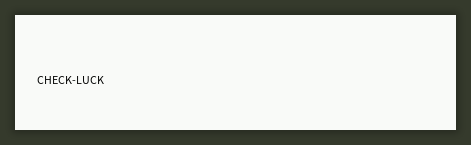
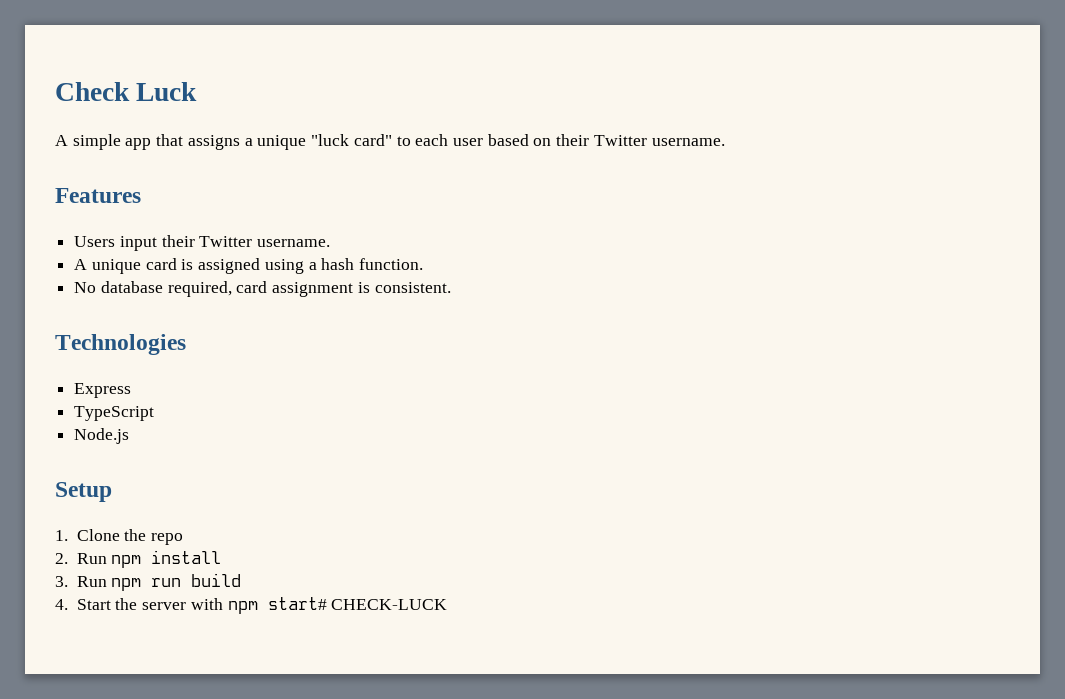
(37, 80) none -> [55,82,198,101] [55,134,725,150] [55,188,141,203] [74,235,331,251] [74,258,424,274] [74,281,451,297] [55,334,186,355] [74,383,132,398] [74,406,155,421] [74,428,130,444] [55,482,112,502] [55,529,184,545] [55,550,222,568] [55,573,242,591] [55,597,327,614] Check Luck // A simple app that assigns a unique "luck card" to each user based on their Twitter username. // Features // Users input their Twitter username. // A unique card is assigned using a hash function. // No database required, card assignment is consistent. // Technologies // Express // TypeScript // Node.js // Setup // 1. Clone the repo // 2. Run npm install // 3. Run npm run build // 4. Start the server with npm start#

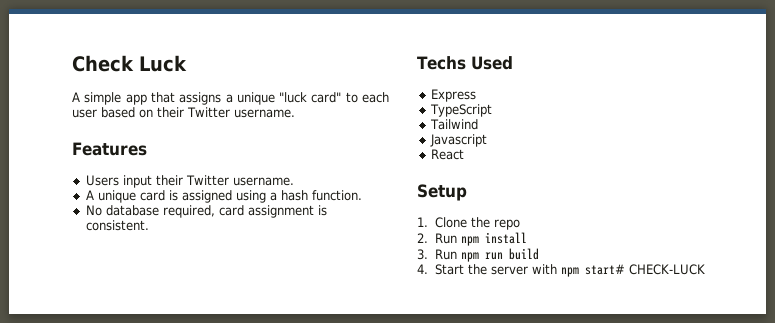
[55,334,186,355] Technologies -> [417,56,513,70] Techs Used
[74,428,130,444] Node.js -> [429,119,478,130] [429,134,487,147] [430,149,464,160] Tailwind // Javascript // React

